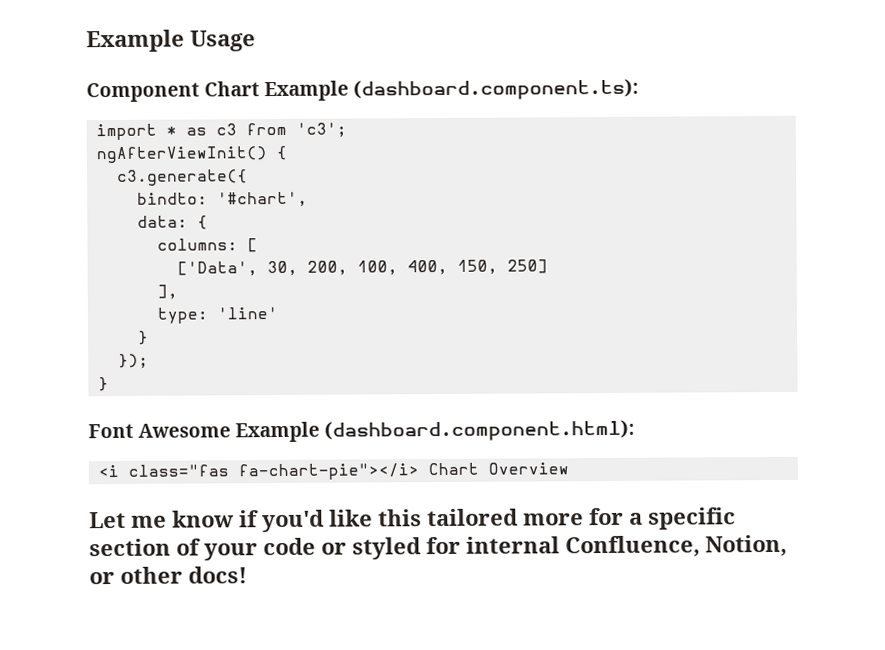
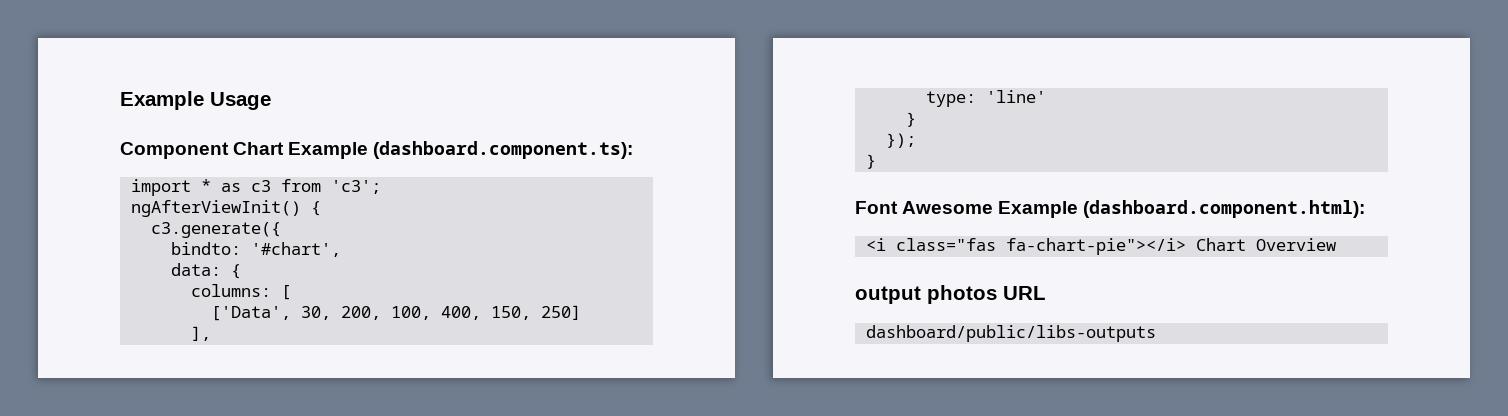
[89,507,736,533] [89,534,787,561] [89,566,247,585] Let me know if you'd like this tailored more for a specific section of your code or styled for internal Confluence, Notion, or other docs! -> [855,285,1046,304] [865,325,1156,342] output photos URL // dashboard/public/libs-outputs

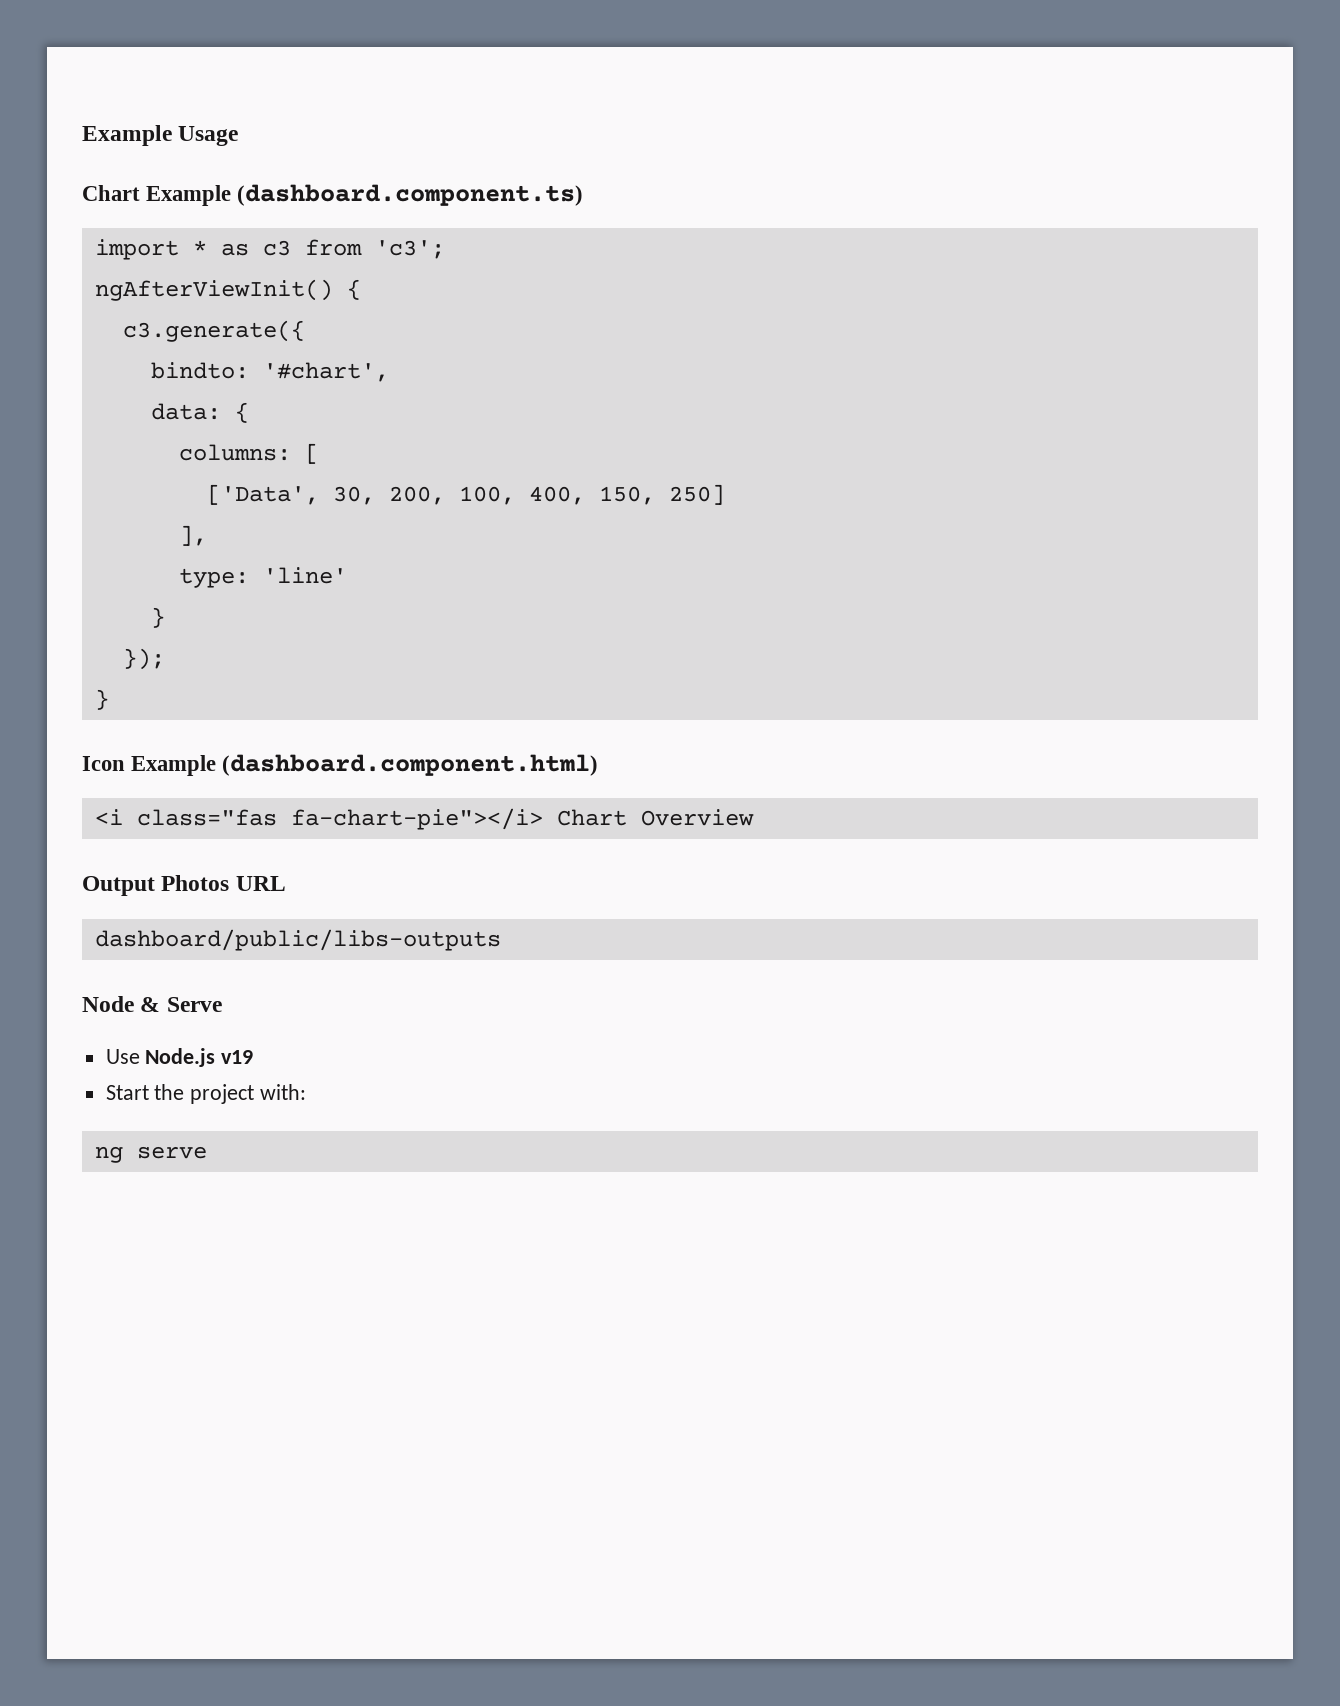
[120,142,229,159] Component -> (239, 136) none
[373,141,634,159] (dashboard.component.ts): -> [237,184,584,206] (dashboard.component.ts)
[855,200,1366,218] Font Awesome Example (dashboard.component.html): -> [82,754,599,776] Icon Example (dashboard.component.html)
[855,285,997,304] output photos -> [82,875,230,896] Output Photos
(1156, 333) none -> [82,996,222,1012] [105,1048,254,1067] [105,1084,307,1104] [94,1146,207,1163] // Node & Serve // Use Node.js v19 // Start the project with: // ng serve

